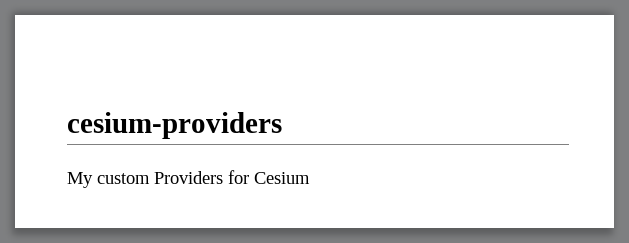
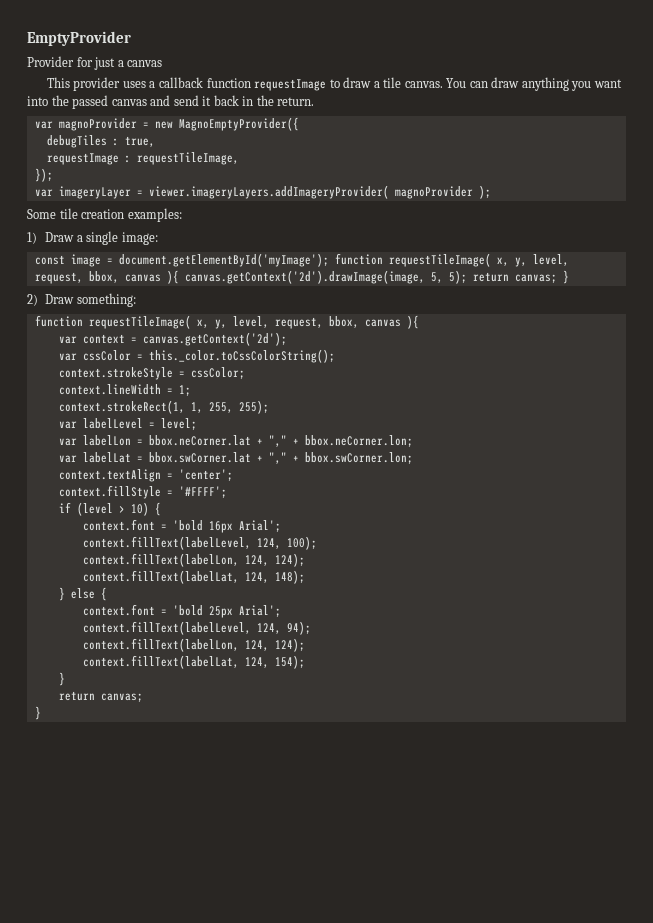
[67,112,282,139] [67,170,310,188] cesium-providers // My custom Providers for Cesium -> [27,31,131,46] [27,56,163,70] [46,77,622,91] [27,95,315,109] [34,117,299,131] [46,135,155,148] [46,152,239,165] [34,168,53,182] [34,185,491,199] [27,208,182,222] [27,231,158,245] [34,253,569,267] [34,270,569,284] [27,293,136,307] [34,315,419,329] [58,332,287,346] [58,349,335,363] [58,367,245,380] [58,384,191,396] [58,400,269,414] [58,418,197,430] [58,435,413,447] [58,452,413,464] [58,469,233,482] [58,485,227,499] [58,502,161,516] [82,519,281,533] [82,536,317,550] [82,553,305,567] [82,570,305,584] [58,587,107,601] [82,604,281,618] [82,621,311,635] [82,638,305,652] [82,655,305,669] [58,672,65,686] [58,691,143,702] [34,706,41,720] EmptyProvider // Provider for just a canvas // This provider uses a callback function requestImage to draw a tile canvas. You can draw anything you want into the passed canvas and send it back in the return. // var magnoProvider = new MagnoEmptyProvider({ // debugTiles : true, // requestImage : requestTileImage, // }); // var imageryLayer = viewer.imageryLayers.addImageryProvider( magnoProvider ); // Some tile creation examples: // 1) Draw a single image: // const image = document.getElementById('myImage'); function requestTileImage( x, y, level, request, bbox, canvas ){ canvas.getContext('2d').drawImage(image, 5, 5); return canvas; } // 2) Draw something: // function requestTileImage( x, y, level, request, bbox, canvas ){ // var context = canvas.getContext('2d'); // var cssColor = this._color.toCssColorString(); // context.strokeStyle = cssColor; // context.lineWidth = 1; // context.strokeRect(1, 1, 255, 255); // var labelLevel = level; // var labelLon = bbox.neCorner.lat + "," + bbox.neCorner.lon; // var labelLat = bbox.swCorner.lat + "," + bbox.swCorner.lon; // context.textAlign = 'center'; // context.fillStyle = '#FFFF'; // if (level > 10) { // context.font = 'bold 16px Arial'; // context.fillText(labelLevel, 124, 100); // context.fillText(labelLon, 124, 124); // context.fillText(labelLat, 124, 148); // } else { // context.font = 'bold 25px Arial'; // context.fillText(labelLevel, 124, 94); // context.fillText(labelLon, 124, 124); // context.fillText(labelLat, 124, 154); // } // return canvas; // }

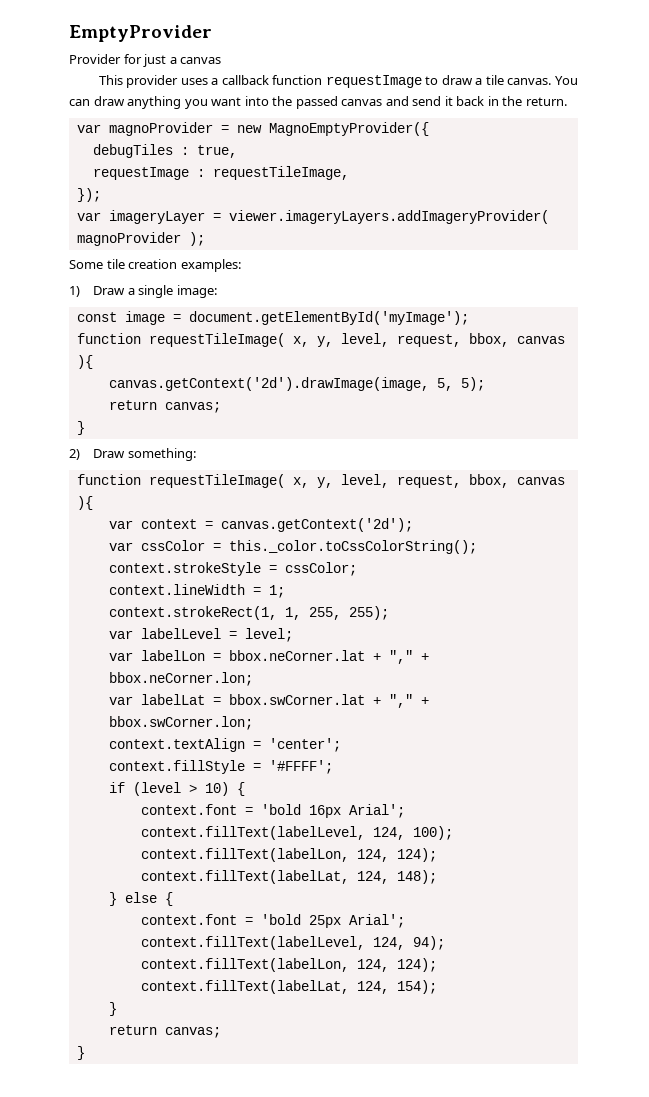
[334,253,569,267] [34,270,179,284] function requestTileImage( x, y, level, request, bbox, canvas ){ -> [76,333,565,347] [76,355,93,369] // function requestTileImage( x, y, level, request, bbox, canvas ){ //
[472,272,557,283] return canvas; -> [108,400,221,413] // return canvas; //

